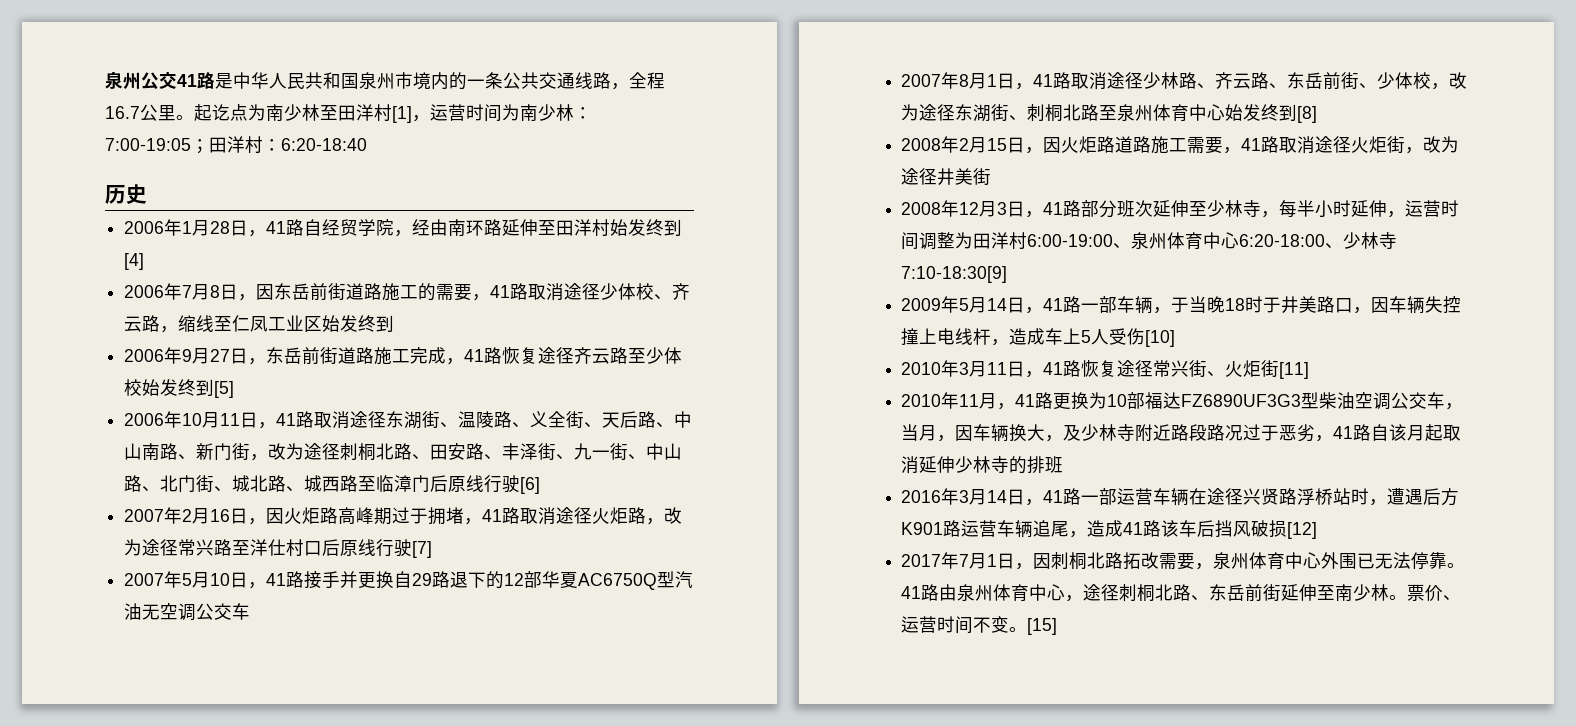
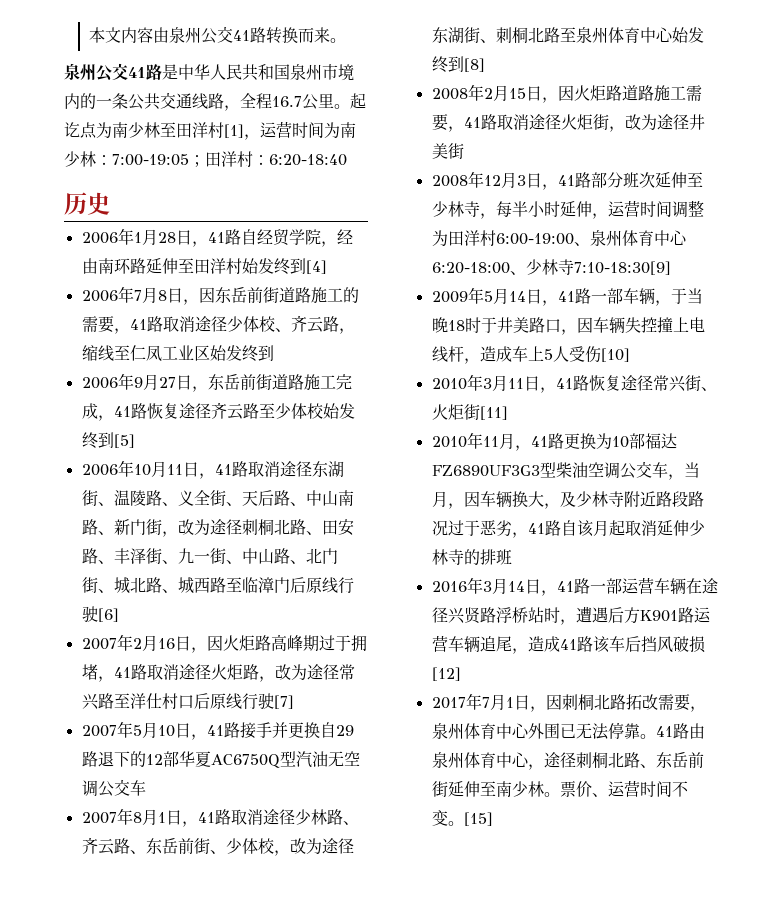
(105, 80) none -> [89,26,347,44] 本文内容由泉州公交41路转换而来。 //

